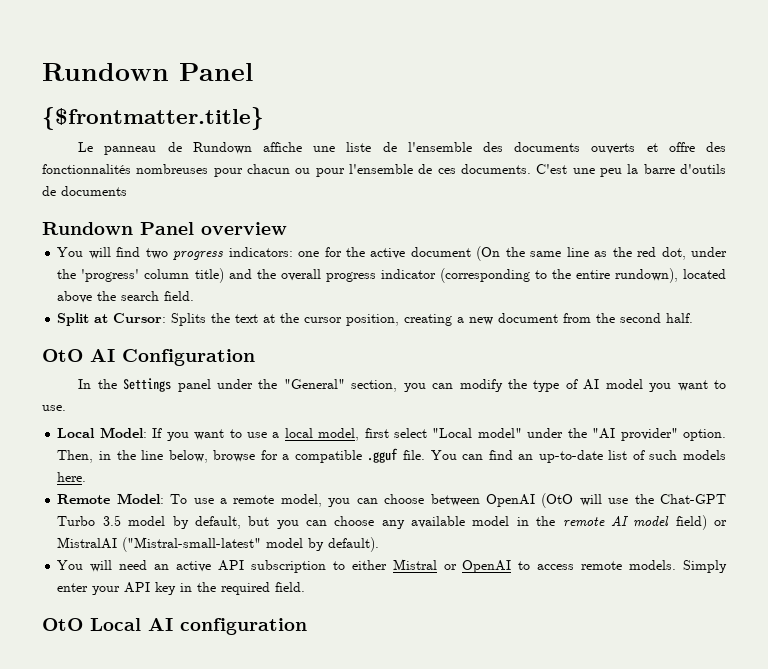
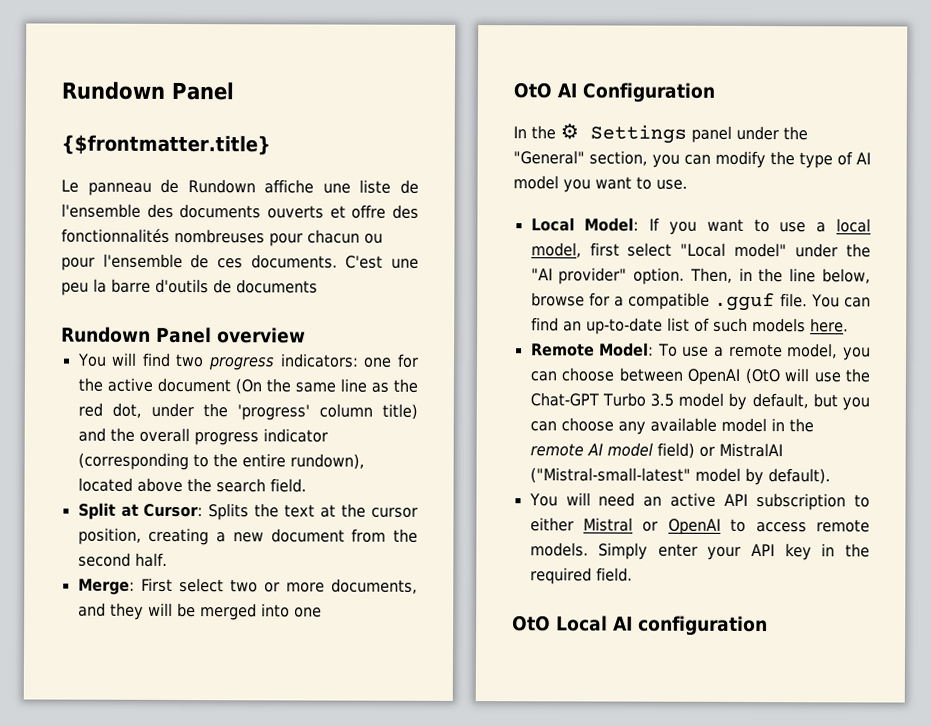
(694, 318) none -> [77,577,418,595] [77,602,322,621] // Merge: First select two or more documents, and they will be merged into one
(117, 384) none -> [560,123,579,140] ⚙

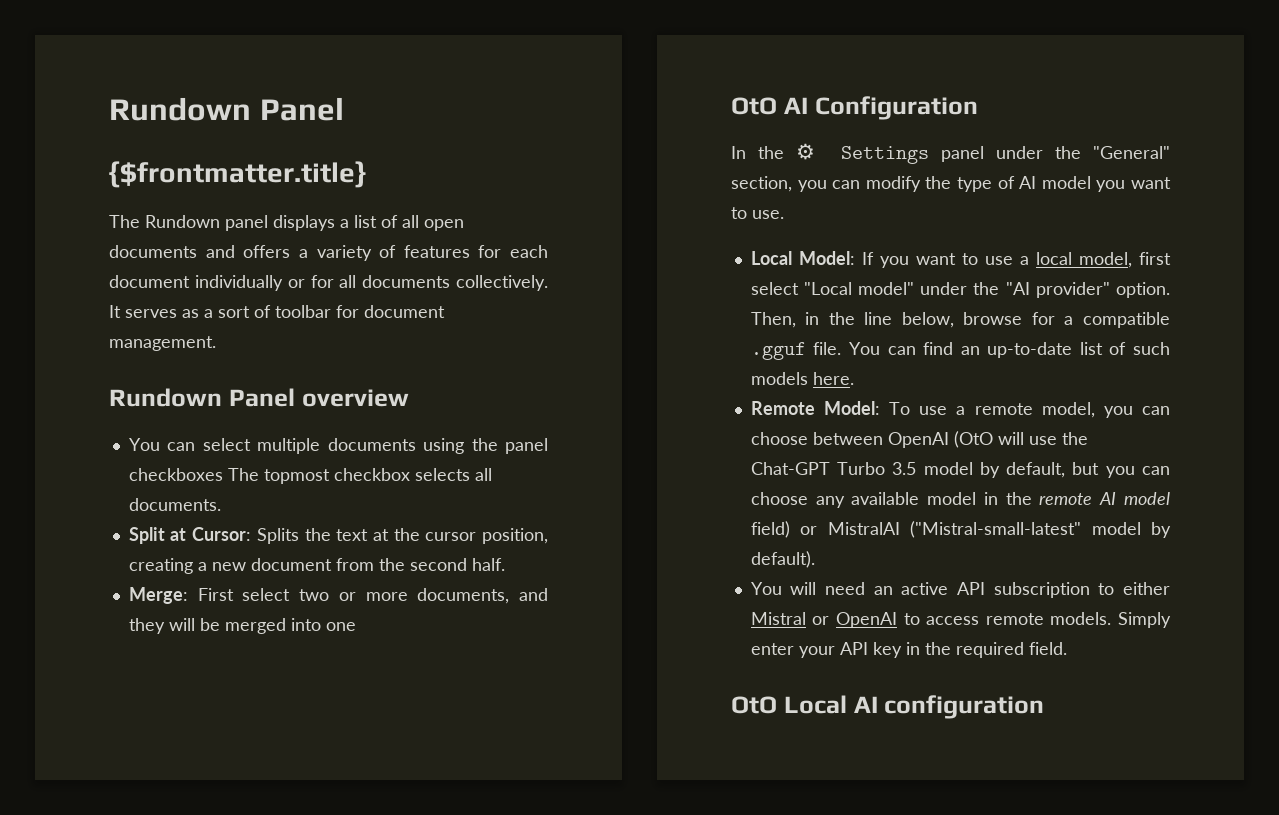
[61,178,419,196] [61,203,420,219] [61,228,383,247] [61,253,419,271] [61,278,318,296] [61,326,306,344] [76,352,419,371] [77,377,419,395] [77,402,418,421] [77,427,328,446] [77,452,365,471] [77,477,307,493] Le panneau de Rundown affiche une liste de l'ensemble des documents ouverts et offre des fonctionnalités nombreuses pour chacun ou pour l'ensemble de ces documents. C'est une peu la barre d'outils de documents // Rundown Panel overview // You will find two progress indicators: one for the active document (On the same line as the red dot, under the 'progress' column title) and the overall progress indicator (corresponding to the entire rundown), located above the search field. -> [109,215,464,231] [109,245,548,261] [109,275,548,291] [109,305,445,318] [109,336,216,351] [109,388,409,407] [128,438,548,454] [128,468,492,484] [128,498,221,511] The Rundown panel displays a list of all open documents and offers a variety of features for each document individually or for all documents collectively. It serves as a sort of toolbar for document management. // Rundown Panel overview // You can select multiple documents using the panel checkboxes The topmost checkbox selects all documents.

